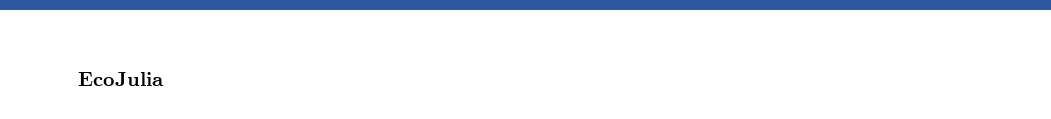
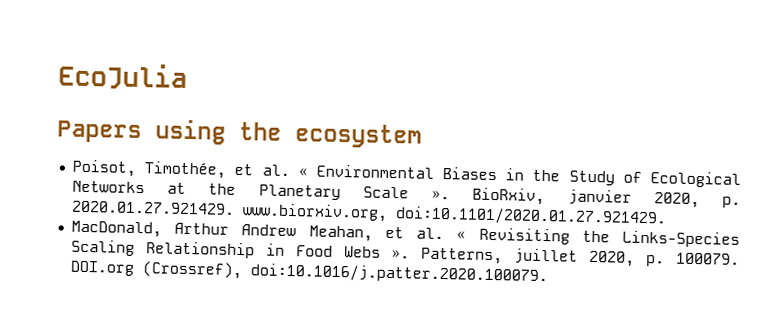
(164, 79) none -> [57,119,422,149] [71,159,741,188] [71,180,741,209] [70,200,667,227] [70,220,740,248] [70,239,740,267] [69,260,548,285] // Papers using the ecosystem // Poisot, Timothée, et al. « Environmental Biases in the Study of Ecological Networks at the Planetary Scale ». BioRxiv, janvier 2020, p. 2020.01.27.921429. www.biorxiv.org, doi:10.1101/2020.01.27.921429. // MacDonald, Arthur Andrew Meahan, et al. « Revisiting the Links-Species Scaling Relationship in Food Webs ». Patterns, juillet 2020, p. 100079. DOI.org (Crossref), doi:10.1016/j.patter.2020.100079.

